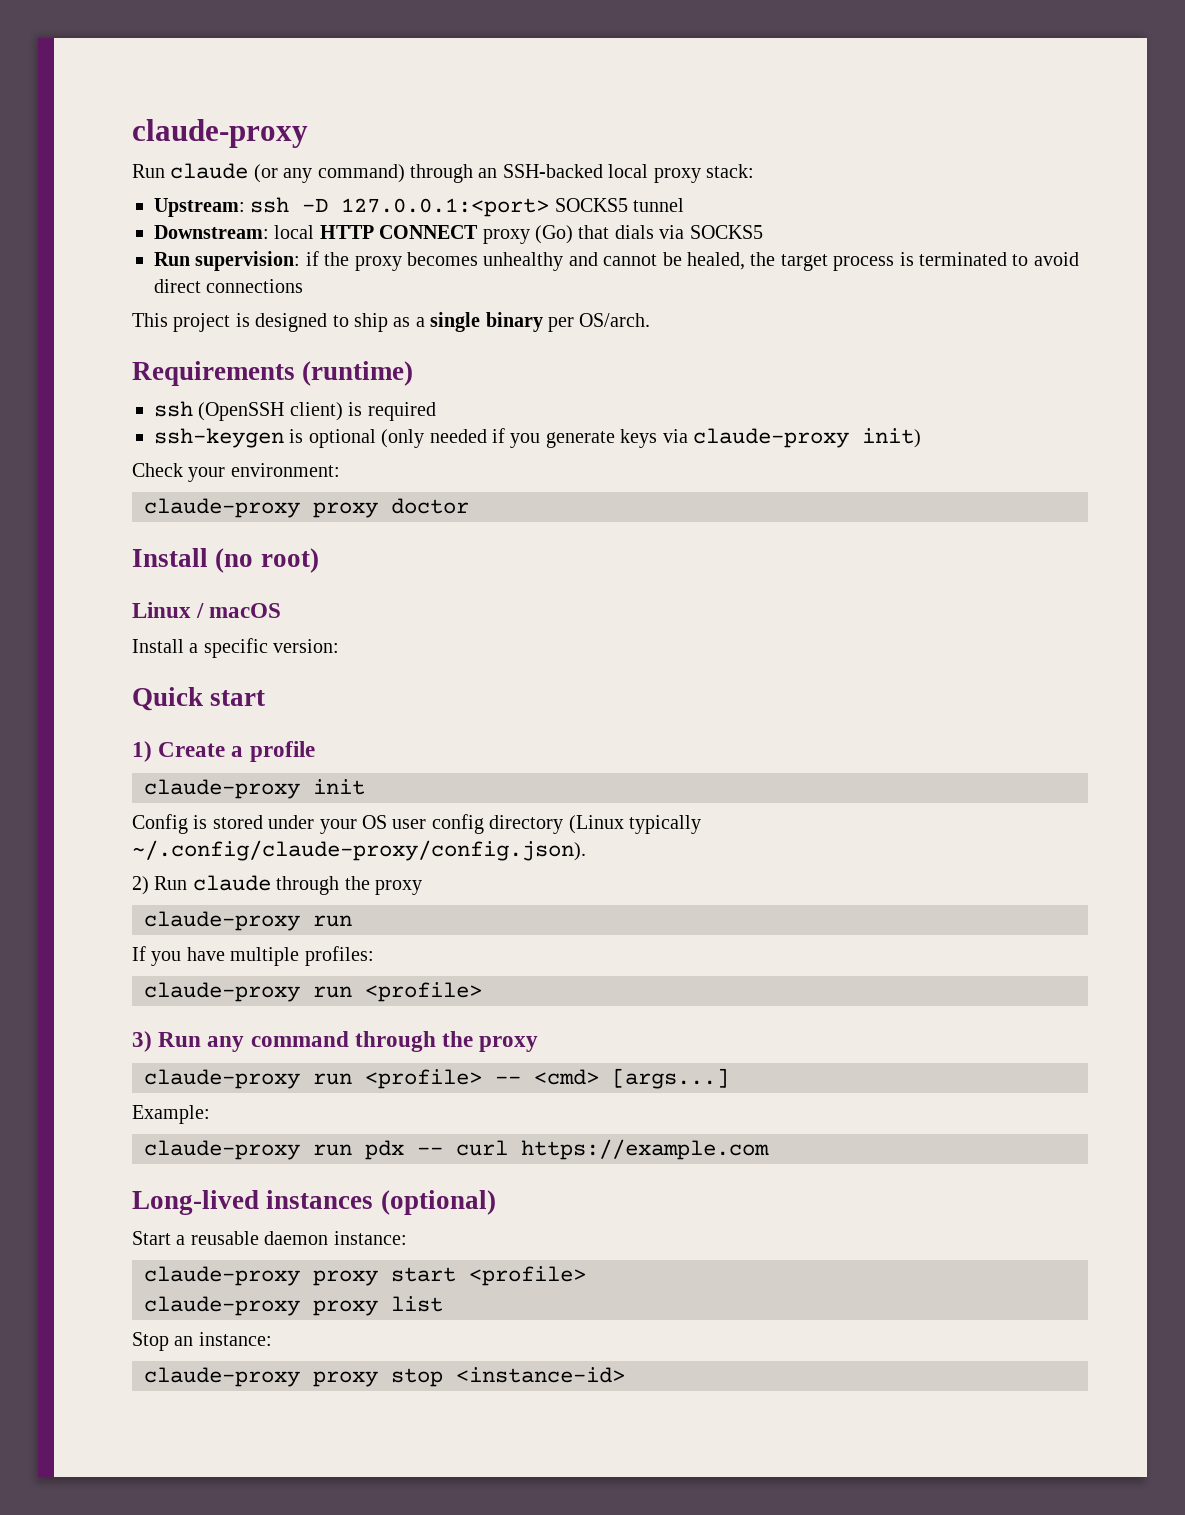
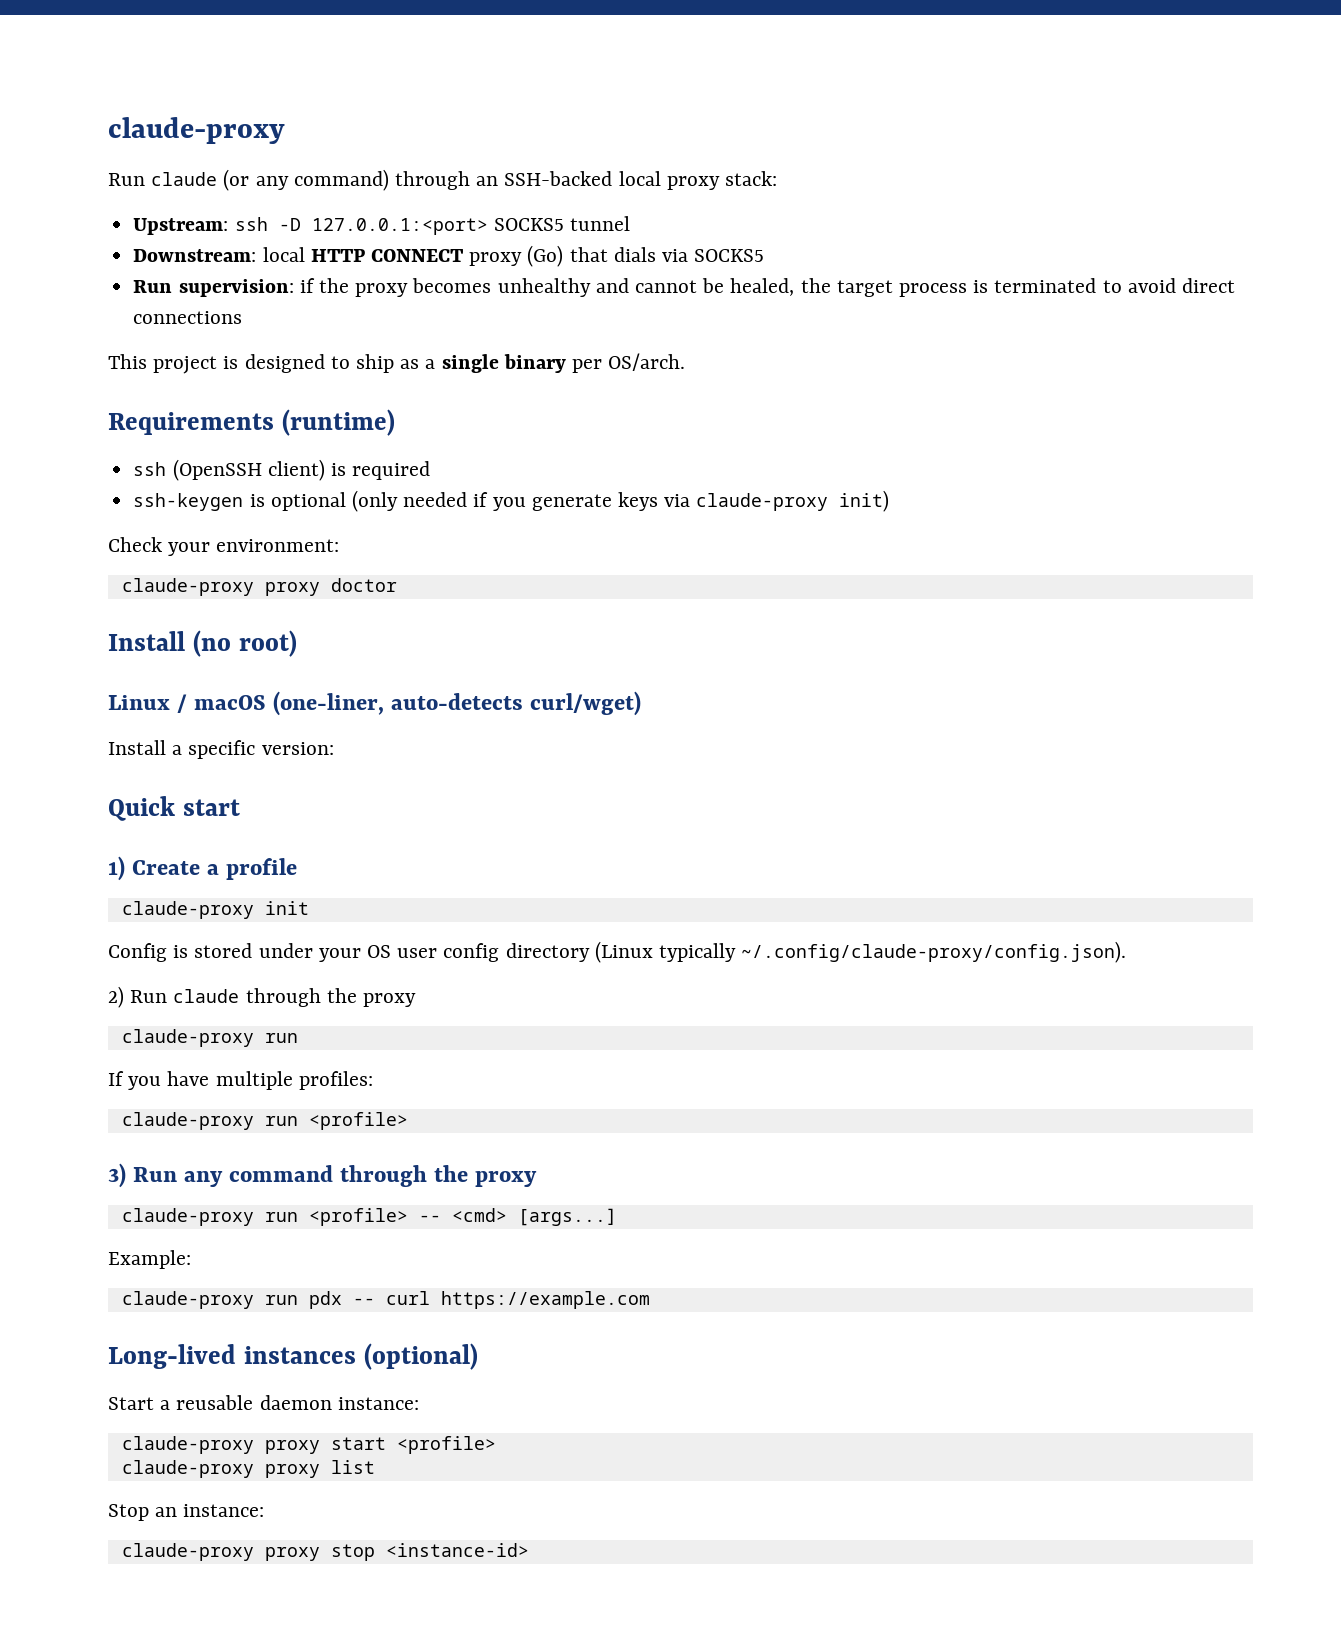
(282, 610) none -> [273,691,642,716] (one-liner, auto-detects curl/wget)

